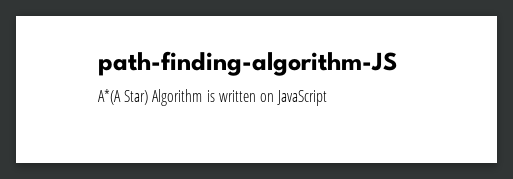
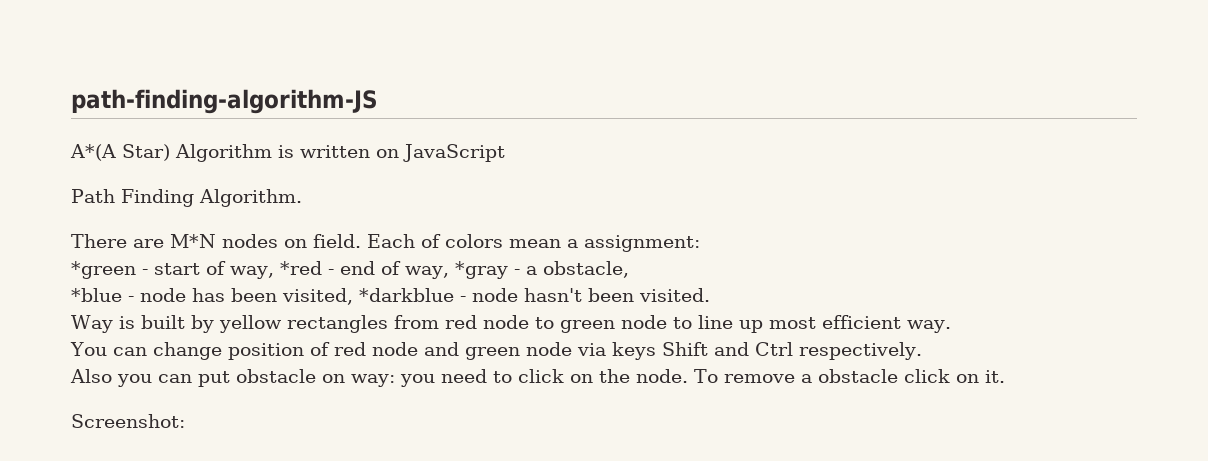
(328, 98) none -> [71,189,302,207] [71,234,700,252] [71,261,629,279] [71,288,710,305] [71,315,951,333] [70,342,922,360] [70,369,1005,387] [71,414,185,428] // Path Finding Algorithm. // There are M*N nodes on field. Each of colors mean a assignment: // *green - start of way, *red - end of way, *gray - a obstacle, // *blue - node has been visited, *darkblue - node hasn't been visited. // Way is built by yellow rectangles from red node to green node to line up most efficient way. // You can change position of red node and green node via keys Shift and Ctrl respectively. // Also you can put obstacle on way: you need to click on the node. To remove a obstacle click on it. // Screenshot:

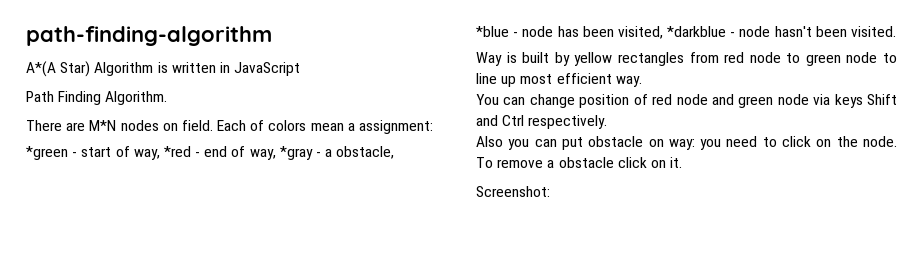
[71,89,378,114] path-finding-algorithm-JS -> [26,26,272,46] path-finding-algorithm
[376,149,399,158] on -> [219,62,230,73] in

